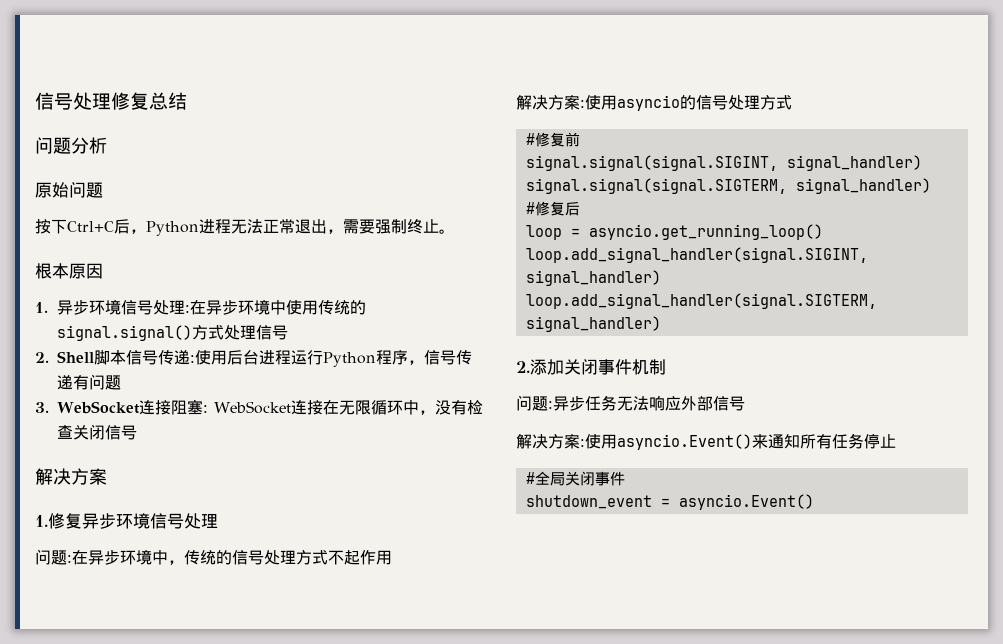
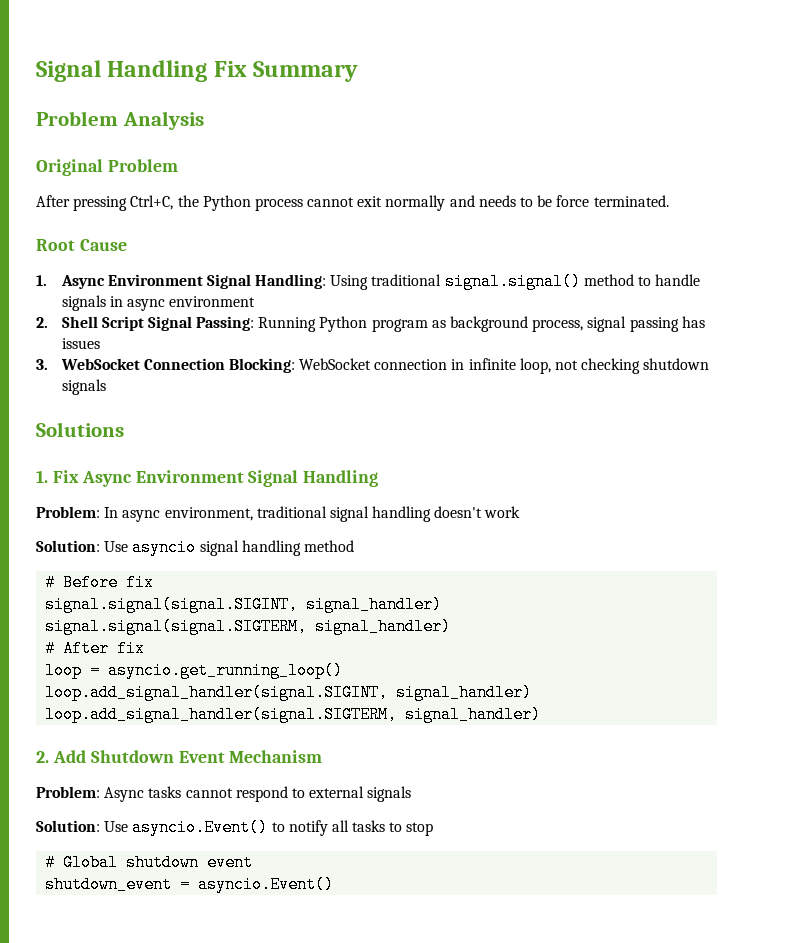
[35,92,187,110] [35,137,107,154] [35,182,103,198] [35,219,455,236] [35,263,103,279] [35,299,366,315] [56,325,288,341] [35,350,472,367] [57,374,121,390] [35,399,483,415] [57,424,137,440] [35,468,107,485] [35,513,218,529] [35,549,392,565] [516,95,792,111] [525,132,580,147] 信号处理修复总结 // 问题分析 // 原始问题 // 按下Ctrl+C后，Python进程无法正常退出，需要强制终止。 // 根本原因 // 1.异步环境信号处理:在异步环境中使用传统的signal.signal()方式处理信号 // 2. Shell脚本信号传递:使用后台进程运行Python程序，信号传递有问题 // 3. WebSocket连接阻塞: WebSocket连接在无限循环中，没有检查关闭信号 // 解决方案 // 1.修复异步环境信号处理 // 问题:在异步环境中，传统的信号处理方式不起作用 // 解决方案:使用asyncio的信号处理方式 // #修复前 -> [36,60,359,82] [36,111,204,130] [36,159,178,176] [36,195,669,211] [36,239,127,251] [36,273,701,290] [61,295,256,311] [36,316,705,332] [61,338,100,349] [36,358,710,374] [61,379,106,395] [36,422,124,437] [36,470,379,487] [36,506,521,522] [36,539,354,556] [45,574,155,591] Signal Handling Fix Summary // Problem Analysis // Original Problem // After pressing Ctrl+C, the Python process cannot exit normally and needs to be force terminated. // Root Cause // 1. Async Environment Signal Handling: Using traditional signal.signal() method to handle signals in async environment // 2. Shell Script Signal Passing: Running Python program as background process, signal passing has issues // 3. WebSocket Connection Blocking: WebSocket connection in infinite loop, not checking shutdown signals // Solutions // 1. Fix Async Environment Signal Handling // Problem: In async environment, traditional signal handling doesn't work // Solution: Use asyncio signal handling method // # Before fix
[534,201,580,216] 修复后 -> [63,640,146,657] After fix
[530,359,666,375] [516,395,745,411] [516,433,896,450] [525,471,625,486] 添加关闭事件机制 // 问题:异步任务无法响应外部信号 // 解决方案:使用asyncio.Event()来通知所有任务停止 // #全局关闭事件 -> [52,750,323,763] [36,786,412,802] [36,819,434,836] [45,854,254,871] Add Shutdown Event Mechanism // Problem: Async tasks cannot respond to external signals // Solution: Use asyncio.Event() to notify all tasks to stop // # Global shutdown event

